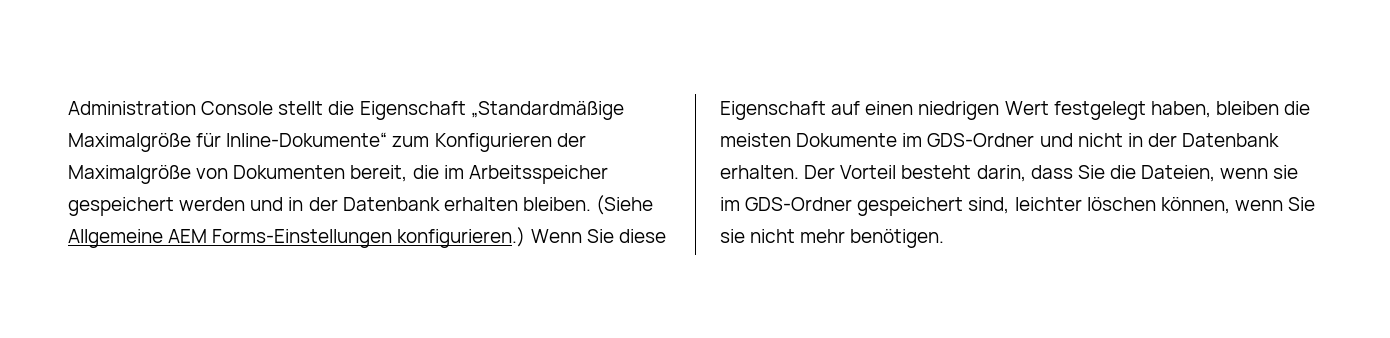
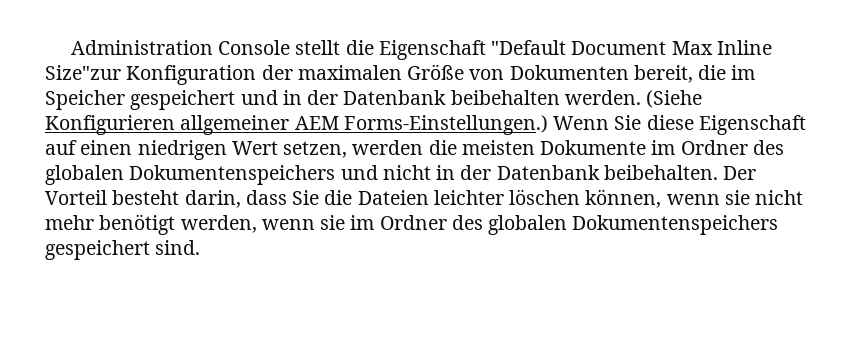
[470,101,624,120] [68,132,586,152] [68,165,191,184] „Standardmäßige Maximalgröße für Inline-Dokumente“ zum Konfigurieren der Maximalgröße -> [491,40,772,55] [45,64,465,85] "Default Document Max Inline Size"zur Konfiguration der maximalen Größe
[468,165,608,184] [68,197,246,216] Arbeitsspeicher gespeichert werden -> [45,90,236,110] Speicher gespeichert
[443,195,654,215] [68,227,526,248] erhalten bleiben. (Siehe Allgemeine AEM Forms-Einstellungen konfigurieren.) -> [450,90,703,108] [45,115,548,135] beibehalten werden. (Siehe Konfigurieren allgemeiner AEM Forms-Einstellungen.)
[1053,101,1279,120] festgelegt haben, bleiben -> [283,140,424,158] setzen, werden
[927,133,1035,147] GDS-Ordner -> [680,140,784,155] [45,165,336,185] Ordner des globalen Dokumentenspeichers
[720,165,799,179] erhalten. -> [603,165,718,180] beibehalten.
[1141,165,1299,182] [720,197,1010,216] Dateien, wenn sie im GDS-Ordner gespeichert sind, -> [357,190,429,205] Dateien
[1288,197,1316,211] Sie -> (720, 199) none
[850,229,945,248] benötigen. -> [99,214,779,235] [45,240,201,260] benötigt werden, wenn sie im Ordner des globalen Dokumentenspeichers gespeichert sind.

